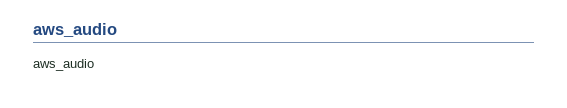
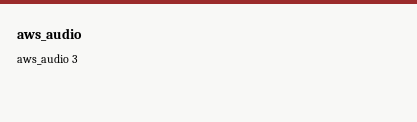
(94, 65) none -> [72,55,79,63] 3

